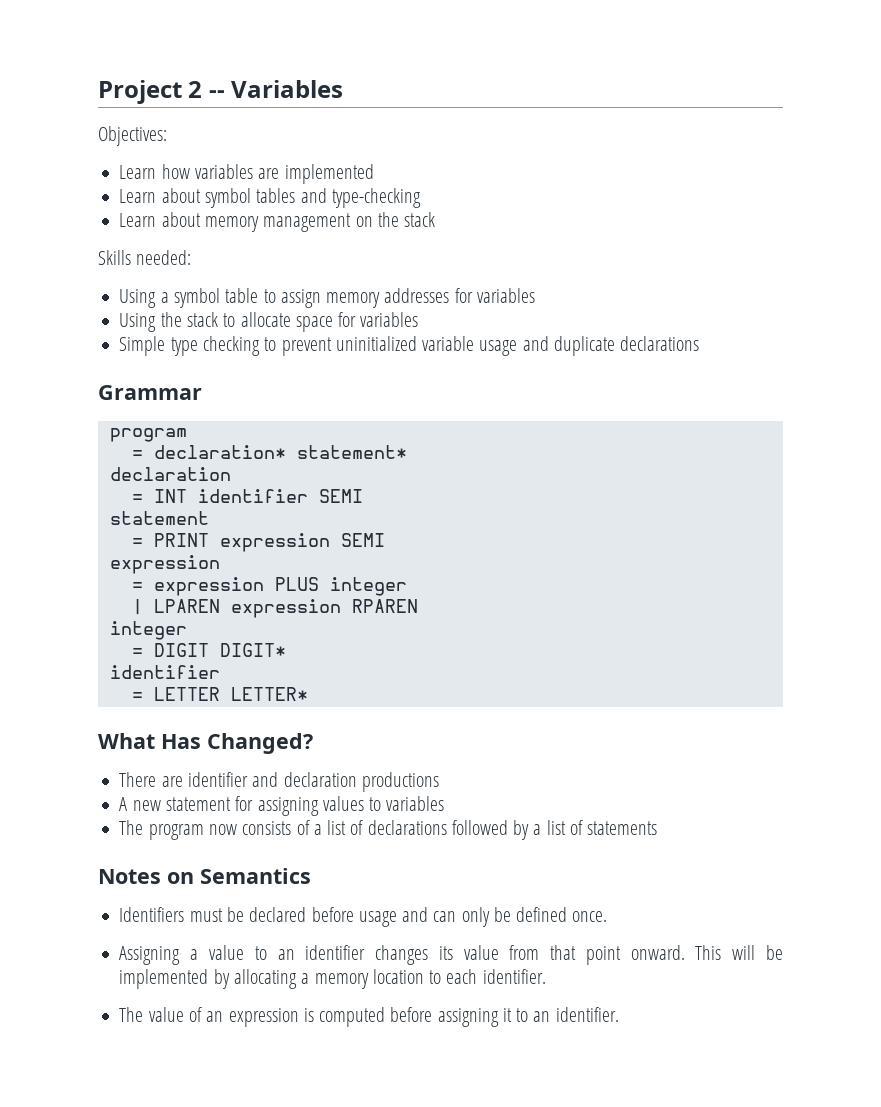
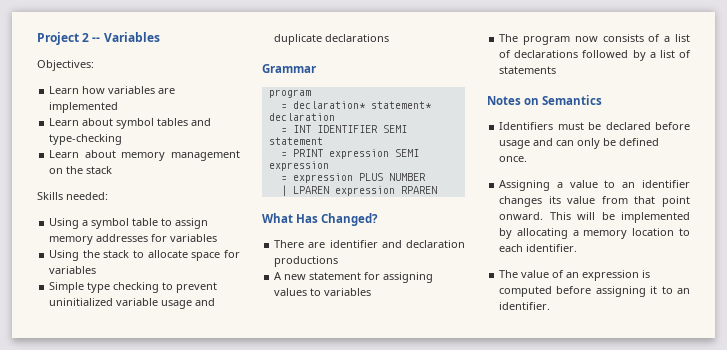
[197,489,308,503] identifier -> [316,125,378,133] IDENTIFIER
[329,577,407,596] integer -> [388,173,426,181] NUMBER
[109,621,187,640] [131,643,286,657] [109,665,220,679] [131,687,308,701] // integer // = DIGIT DIGIT* // identifier // = LETTER LETTER* -> (437, 190) none

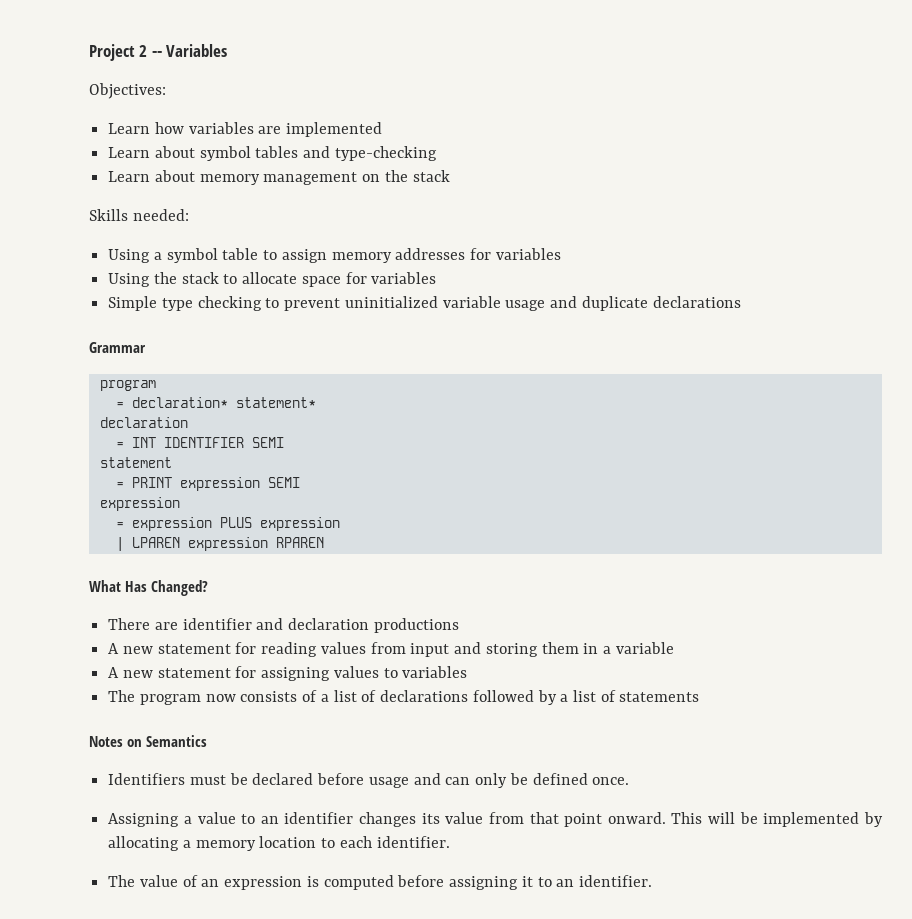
[388,173,426,181] NUMBER -> [259,517,340,531] expression
(339, 261) none -> [108,642,674,657] // A new statement for reading values from input and storing them in a variable

